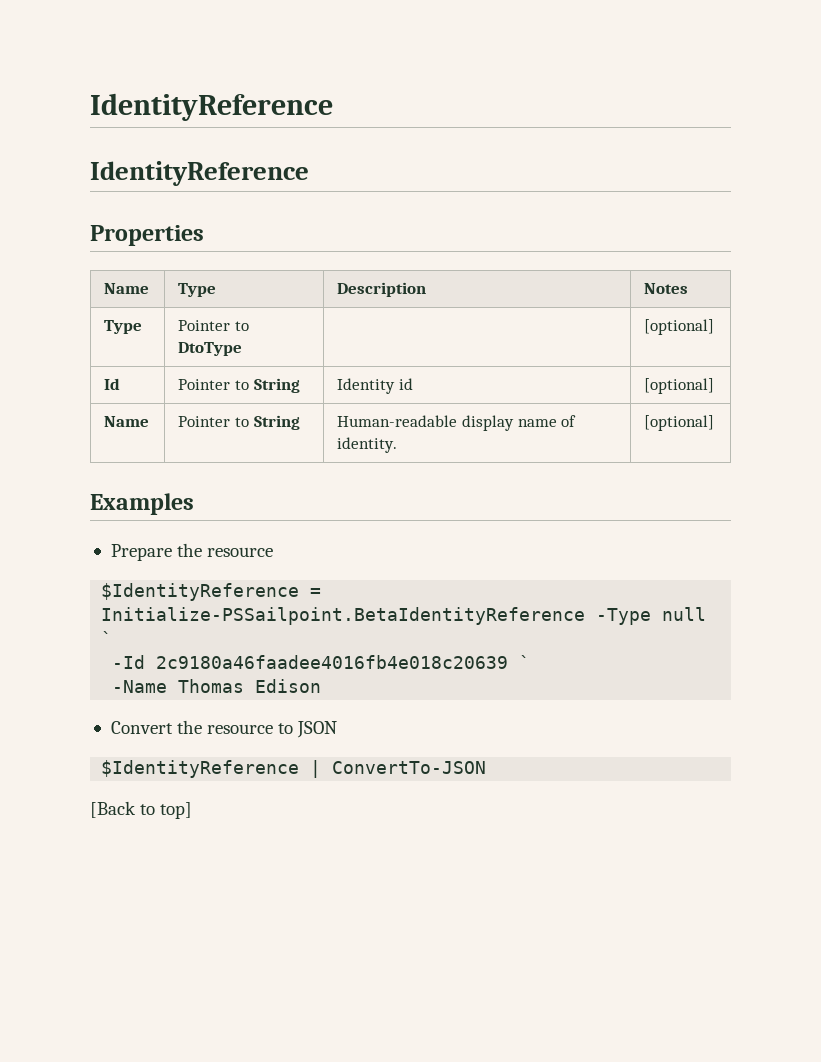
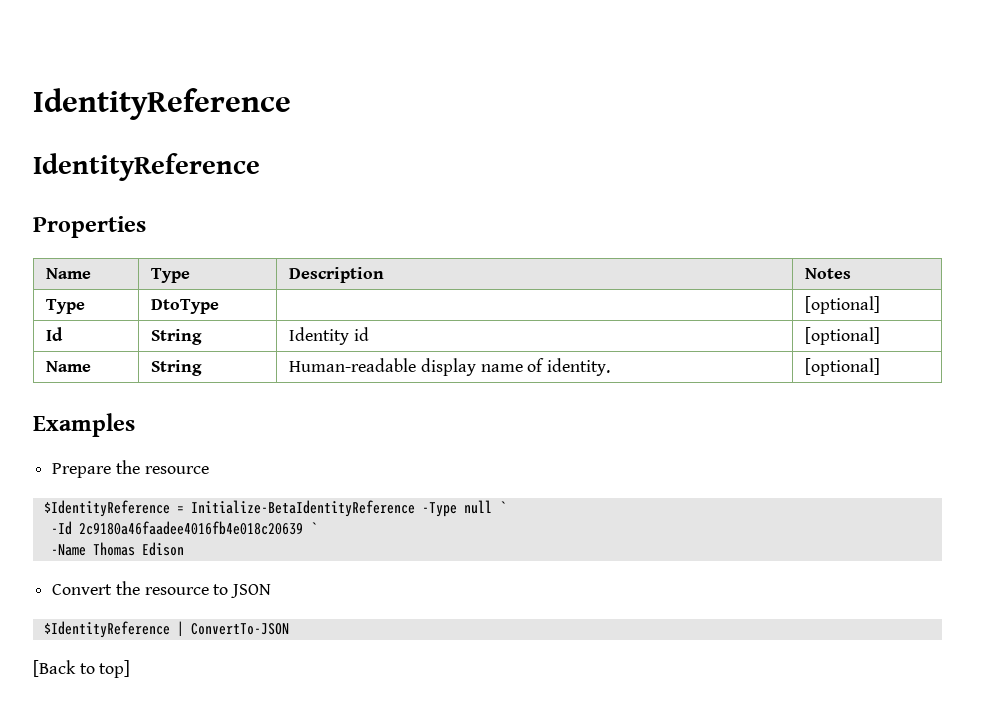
[178,320,249,331] Pointer to -> (86, 306) none
[178,379,249,390] Pointer to -> (64, 334) none
[178,416,249,427] Pointer to -> (92, 366) none
[101,607,586,625] Initialize-PSSailpoint.BetaIdentityReference -> [190,500,415,517] Initialize-BetaIdentityReference

